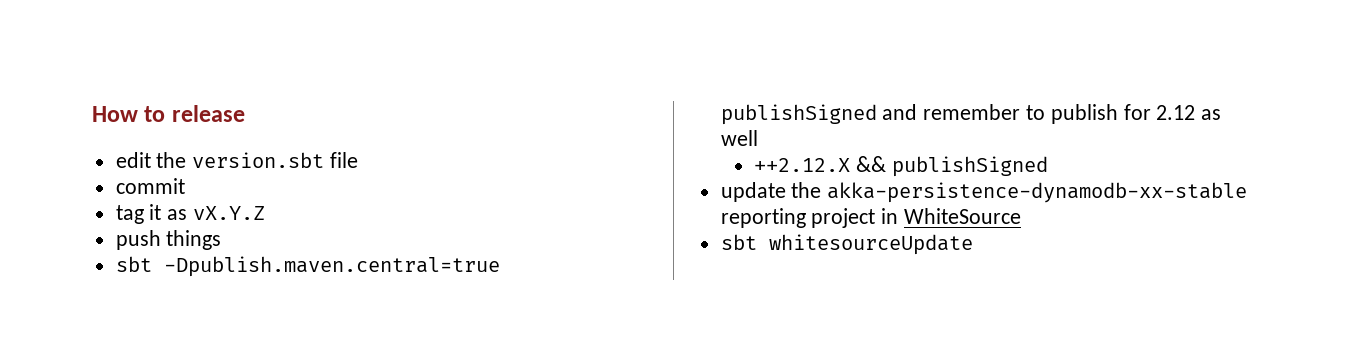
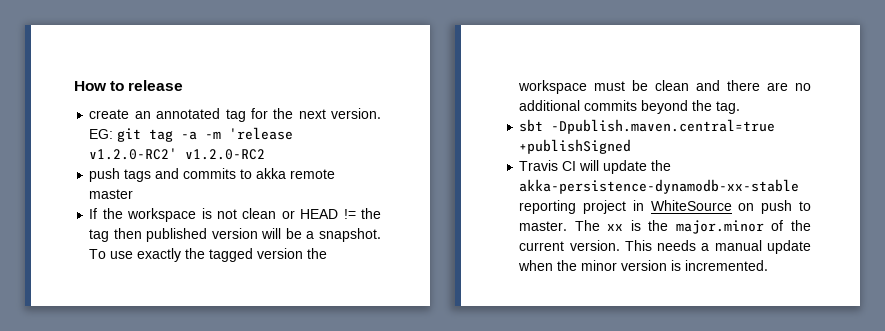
[115,152,359,168] [115,178,185,194] [115,204,266,224] [115,230,222,250] [115,256,500,277] [720,104,1222,125] [720,130,758,146] [754,156,1048,177] edit the version.sbt file // commit // tag it as vX.Y.Z // push things // sbt -Dpublish.maven.central=true publishSigned and remember to publish for 2.12 as well // ++2.12.X && publishSigned // -> [89,108,381,122] [89,127,294,142] [89,148,266,160] [89,168,336,182] [89,189,134,199] [89,208,381,222] [89,228,381,242] [89,248,328,262] [518,80,811,94] [519,100,741,114] [519,119,776,134] [519,139,632,154] [519,160,600,171] create an annotated tag for the next version. EG: git tag -a -m 'release v1.2.0-RC2' v1.2.0-RC2 // push tags and commits to akka remote master // If the workspace is not clean or HEAD != the tag then published version will be a snapshot. To use exactly the tagged version the workspace must be clean and there are no additional commits beyond the tag. // sbt -Dpublish.maven.central=true +publishSigned // Travis CI will
[720,234,973,255] // sbt whitesourceUpdate -> [738,200,811,214] [519,220,811,234] [519,240,811,254] [518,260,769,271] on push to master. The xx is the major.minor of the current version. This needs a manual update when the minor version is incremented.

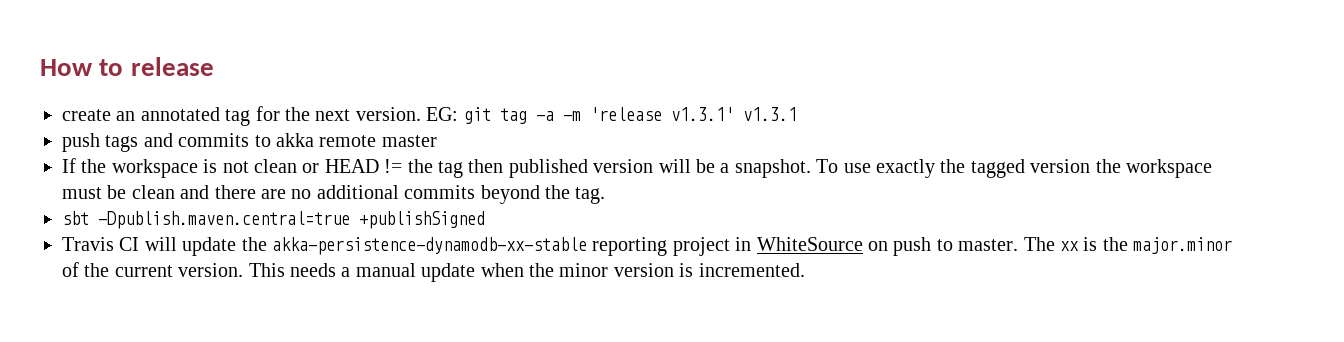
[89,148,266,160] v1.2.0-RC2' v1.2.0-RC2 -> [670,107,797,121] v1.3.1' v1.3.1

